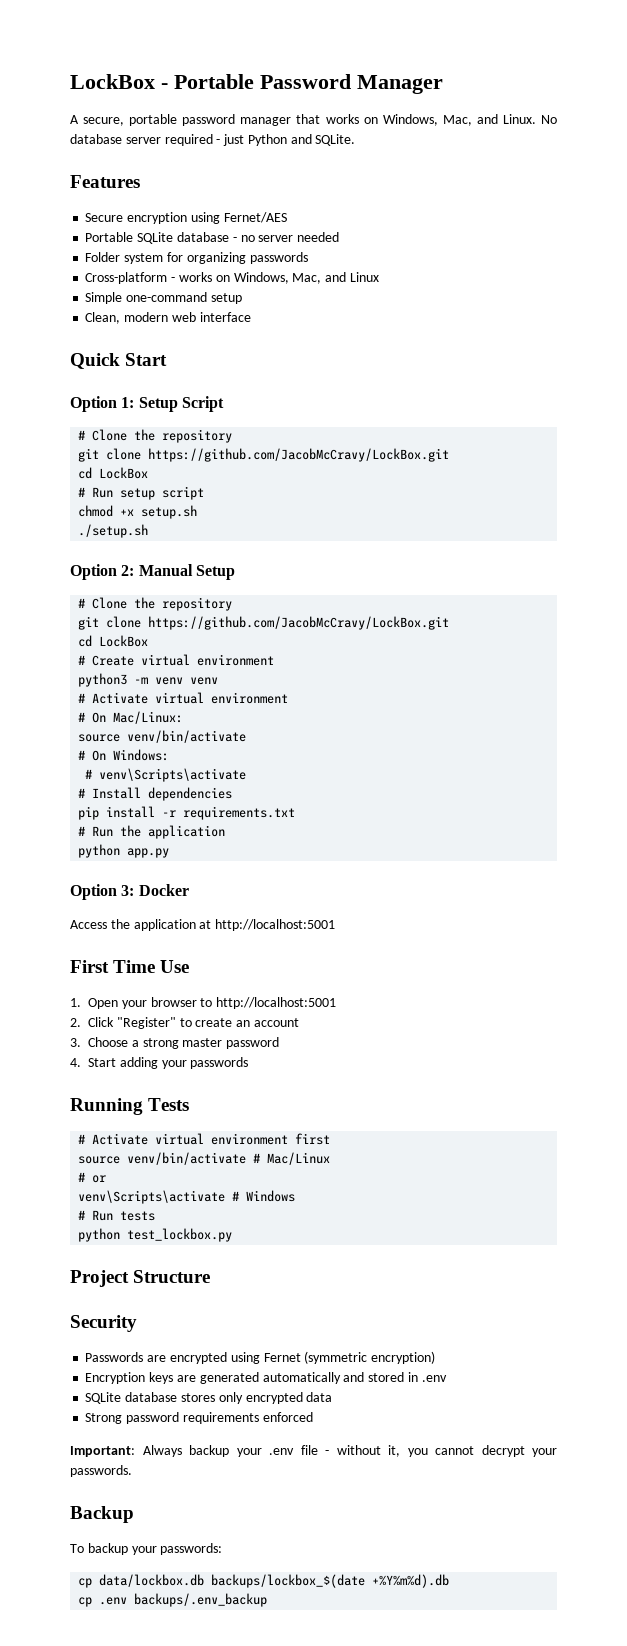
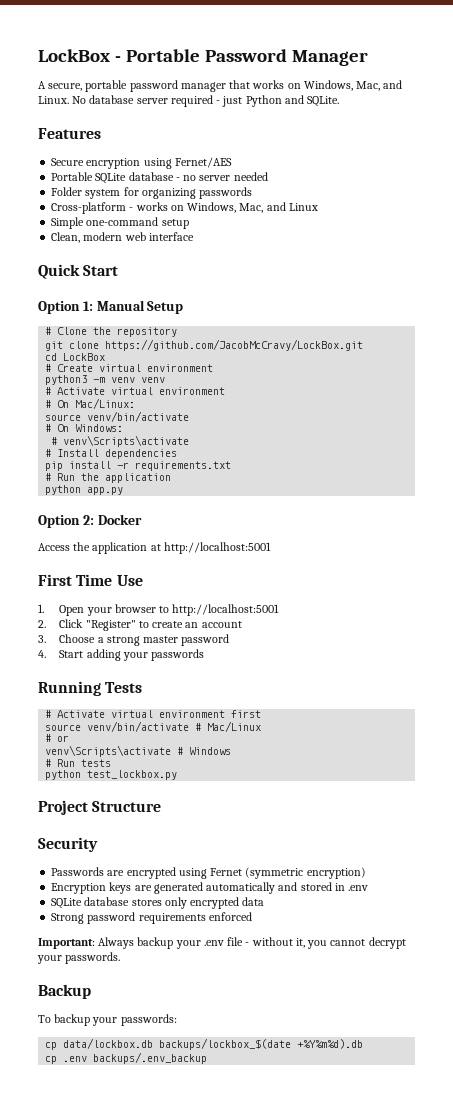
[138,396,224,412] [78,429,233,443] [78,448,450,462] [78,467,149,479] [78,486,205,500] [78,505,198,519] [78,524,149,538] [70,564,135,580] Setup Script // # Clone the repository // git clone https://github.com/JacobMcCravy/LockBox.git // cd LockBox // # Run setup script // chmod +x setup.sh // ./setup.sh // Option 2: -> (93, 306) none
[121,885,135,896] 3: -> [82,515,94,525] 2:

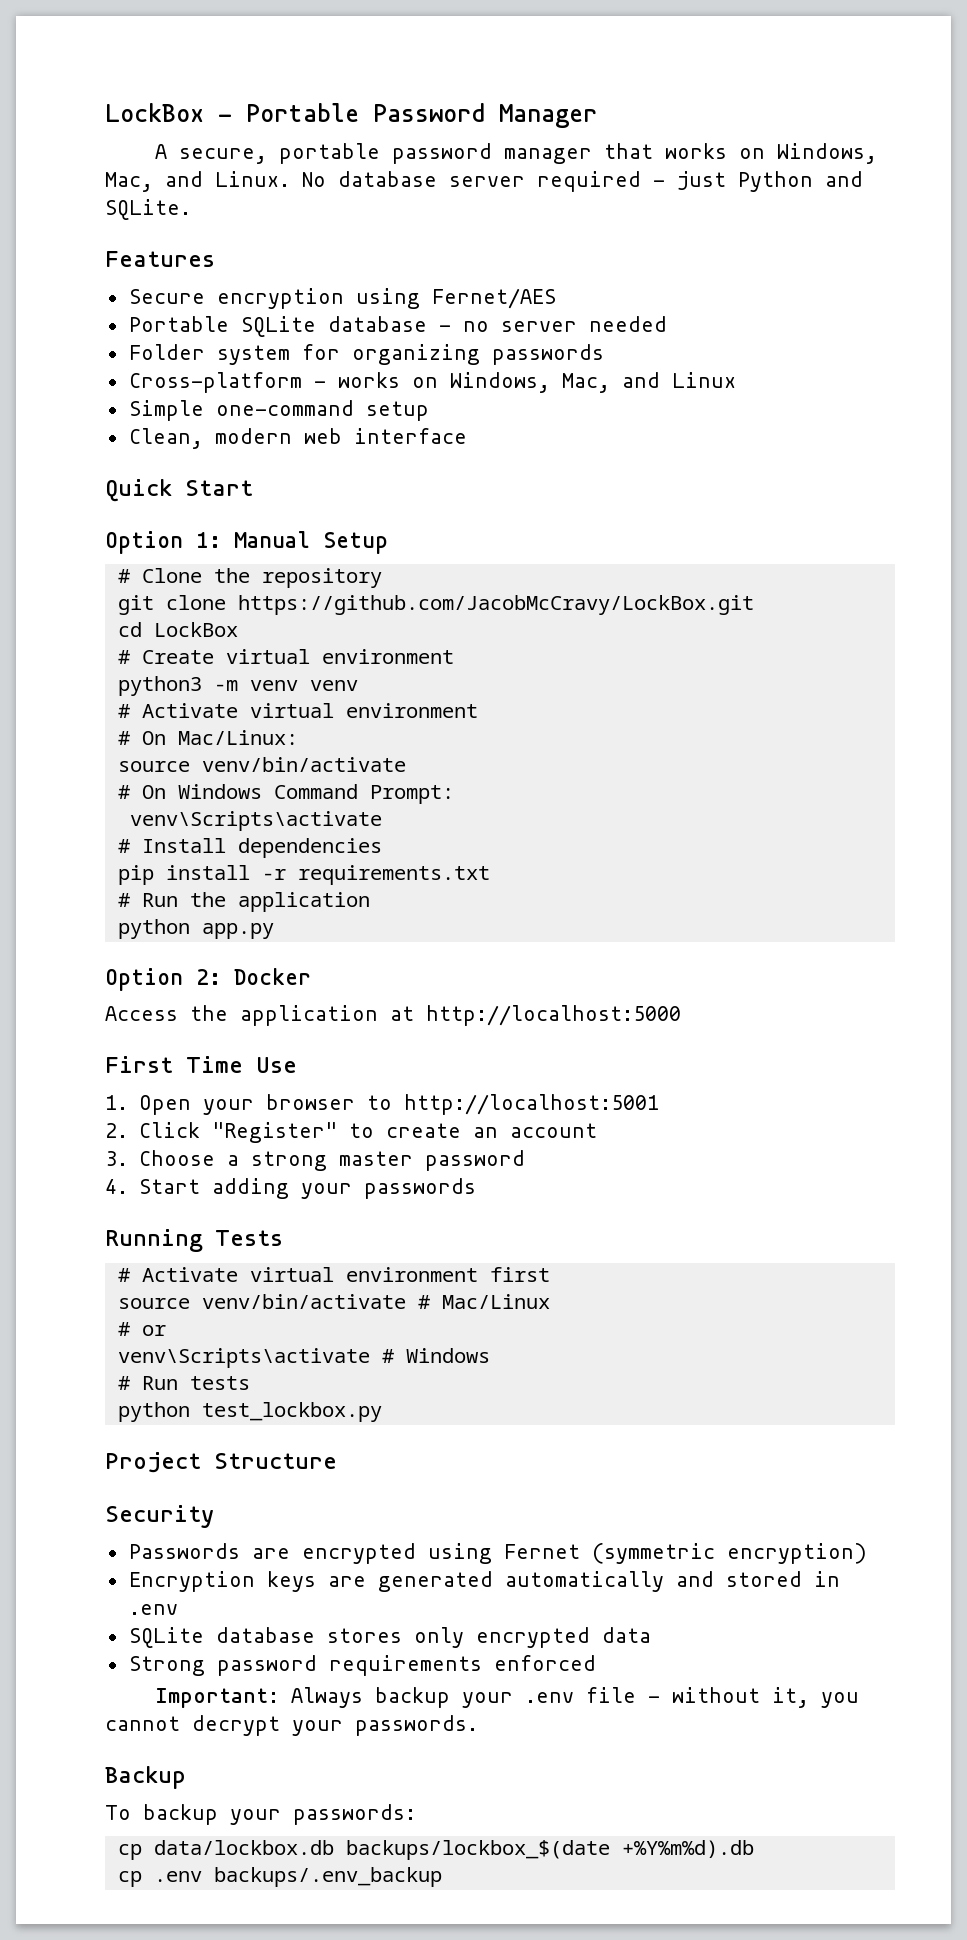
[75,424,124,432] [51,437,58,445] Windows: // # -> [177,784,454,804] Windows Command Prompt: //
[163,542,271,554] http://localhost:5001 -> [426,1005,681,1026] http://localhost:5000

